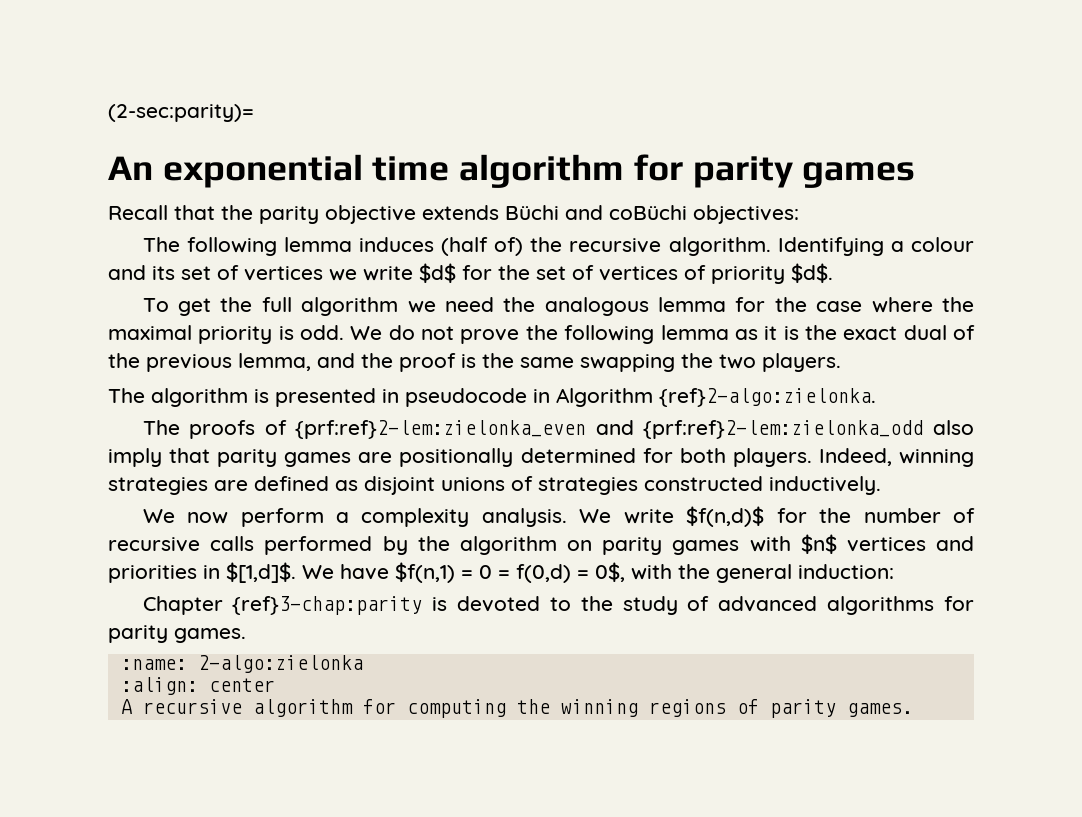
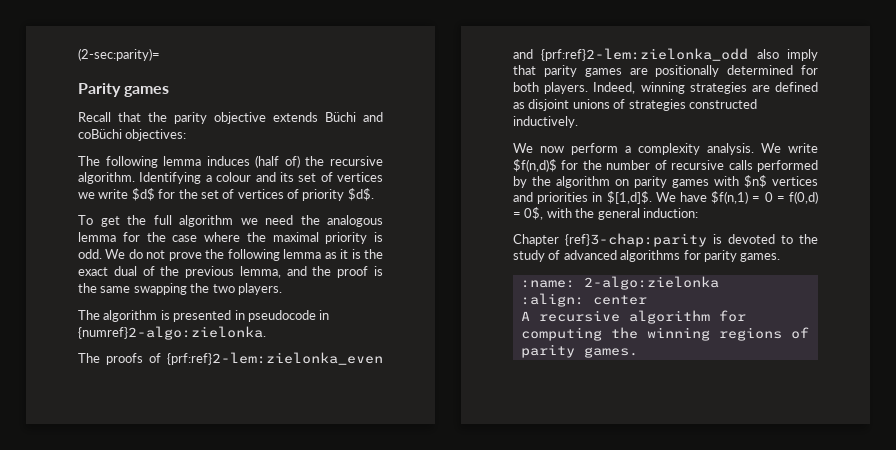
[108,154,793,188] An exponential time algorithm for parity -> [78,83,121,97] Parity
[556,388,876,407] Algorithm {ref}2-algo:zielonka. -> [78,326,266,340] {numref}2-algo:zielonka.

